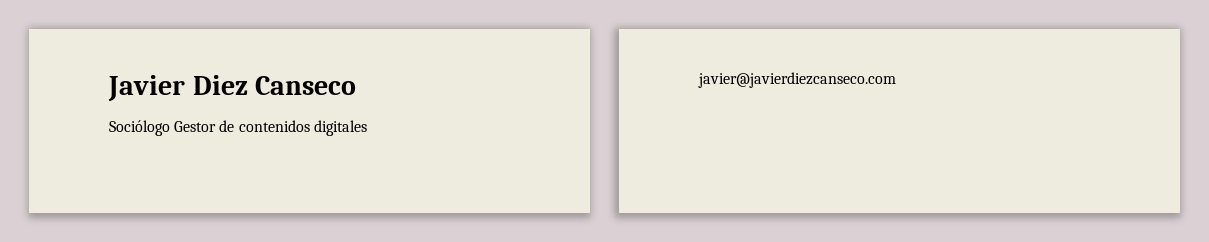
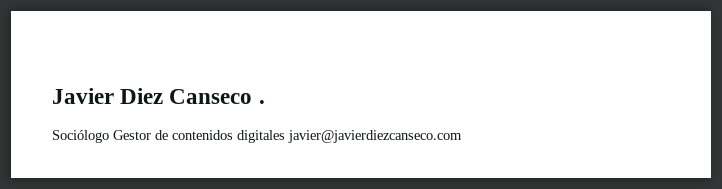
(357, 85) none -> [258,100,265,104] .

